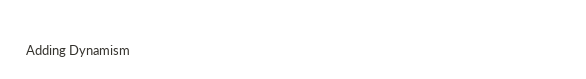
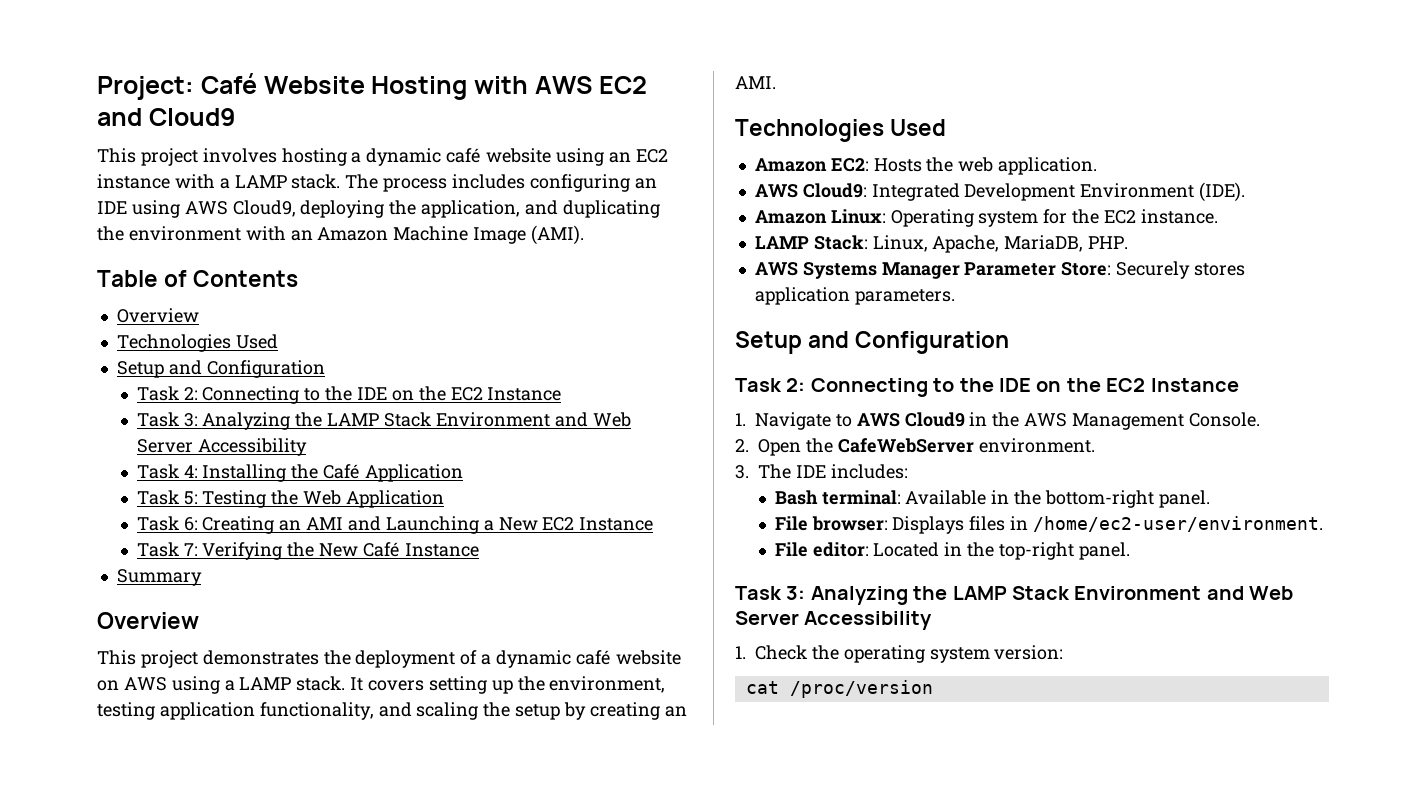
[26,45,131,57] Adding Dynamism -> [97,73,647,100] [97,108,236,126] [97,148,668,166] [97,174,657,192] [97,200,660,218] [97,225,585,245] [97,270,299,287] [116,308,199,323] [116,334,278,352] [116,360,325,378] [136,386,562,404] [136,412,631,430] [136,438,307,456] [136,464,464,482] [136,490,445,508] [136,516,654,534] [136,542,479,560] [116,569,202,586] [97,612,199,629] [97,650,681,668] [97,676,666,694] [97,702,687,720] [735,76,776,89] [735,119,947,142] [754,157,1098,175] [754,182,1246,202] [754,209,1218,227] [754,235,1129,253] [754,261,1245,279] [754,287,955,305] [735,331,1010,354] [735,378,1239,397] [735,412,1260,430] [735,438,1095,456] [735,464,908,479] [774,490,1210,508] [774,516,1324,534] [774,542,1130,560] [735,586,1294,605] [735,611,933,630] [735,645,1064,663] [745,680,933,698] Project: Café Website Hosting with AWS EC2 and Cloud9 // This project involves hosting a dynamic café website using an EC2 instance with a LAMP stack. The process includes configuring an IDE using AWS Cloud9, deploying the application, and duplicating the environment with an Amazon Machine Image (AMI). // Table of Contents // Overview // Technologies Used // Setup and Configuration // Task 2: Connecting to the IDE on the EC2 Instance // Task 3: Analyzing the LAMP Stack Environment and Web Server Accessibility // Task 4: Installing the Café Application // Task 5: Testing the Web Application // Task 6: Creating an AMI and Launching a New EC2 Instance // Task 7: Verifying the New Café Instance // Summary // Overview // This project demonstrates the deployment of a dynamic café website on AWS using a LAMP stack. It covers setting up the environment, testing application functionality, and scaling the setup by creating an AMI. // Technologies Used // Amazon EC2: Hosts the web application. // AWS Cloud9: Integrated Development Environment (IDE). // Amazon Linux: Operating system for the EC2 instance. // LAMP Stack: Linux, Apache, MariaDB, PHP. // AWS Systems Manager Parameter Store: Securely stores application parameters. // Setup and Configuration // Task 2: Connecting to the IDE on the EC2 Instance // 1. Navigate to AWS Cloud9 in the AWS Management Console. // 2. Open the CafeWebServer environment. // 3. The IDE includes: // Bash terminal: Available in the bottom-right panel. // File browser: Displays files in /home/ec2-user/environment. // File editor: Located in the top-right panel. // Task 3: Analyzing the LAMP Stack Environment and Web Server Accessibility // 1. Check the operating system version: // cat /proc/version

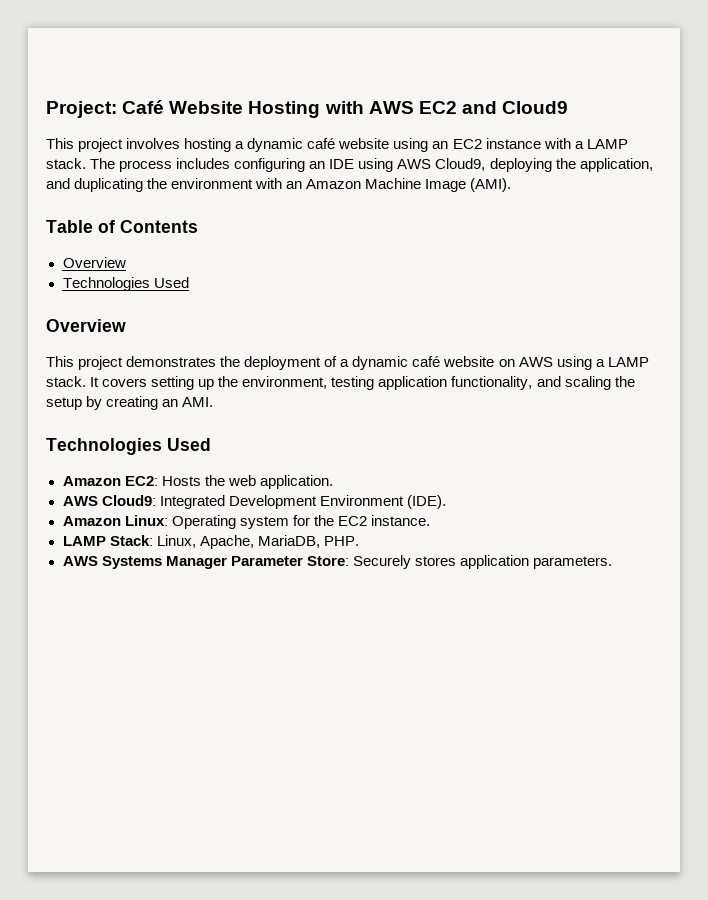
[116,360,325,378] [136,386,562,404] [136,412,631,430] [136,438,307,456] [136,464,464,482] [136,490,445,508] [136,516,654,534] [136,542,479,560] [116,569,202,586] // Setup and Configuration // Task 2: Connecting to the IDE on the EC2 Instance // Task 3: Analyzing the LAMP Stack Environment and Web Server Accessibility // Task 4: Installing the Café Application // Task 5: Testing the Web Application // Task 6: Creating an AMI and Launching a New EC2 Instance // Task 7: Verifying the New Café Instance // Summary -> (189, 282) none
[735,331,1010,354] [735,378,1239,397] [735,412,1260,430] [735,438,1095,456] [735,464,908,479] [774,490,1210,508] [774,516,1324,534] [774,542,1130,560] [735,586,1294,605] [735,611,933,630] [735,645,1064,663] [745,680,933,698] // Setup and Configuration // Task 2: Connecting to the IDE on the EC2 Instance // 1. Navigate to AWS Cloud9 in the AWS Management Console. // 2. Open the CafeWebServer environment. // 3. The IDE includes: // Bash terminal: Available in the bottom-right panel. // File browser: Displays files in /home/ec2-user/environment. // File editor: Located in the top-right panel. // Task 3: Analyzing the LAMP Stack Environment and Web Server Accessibility // 1. Check the operating system version: // cat /proc/version -> (612, 562) none

